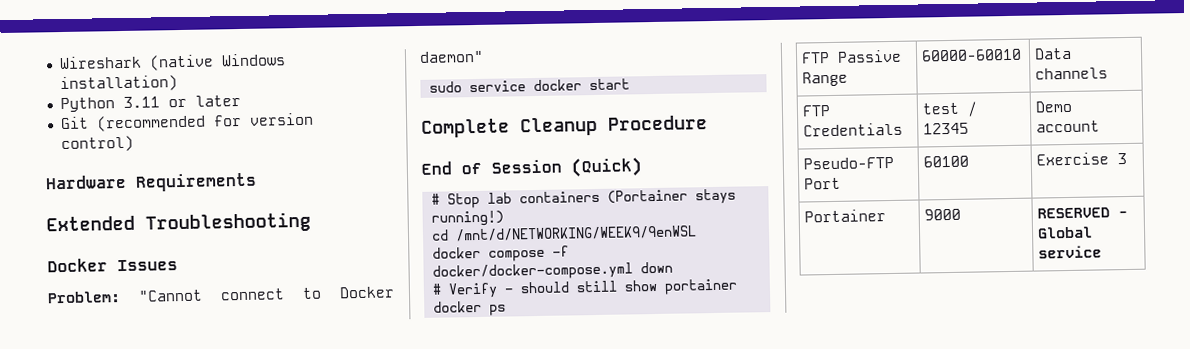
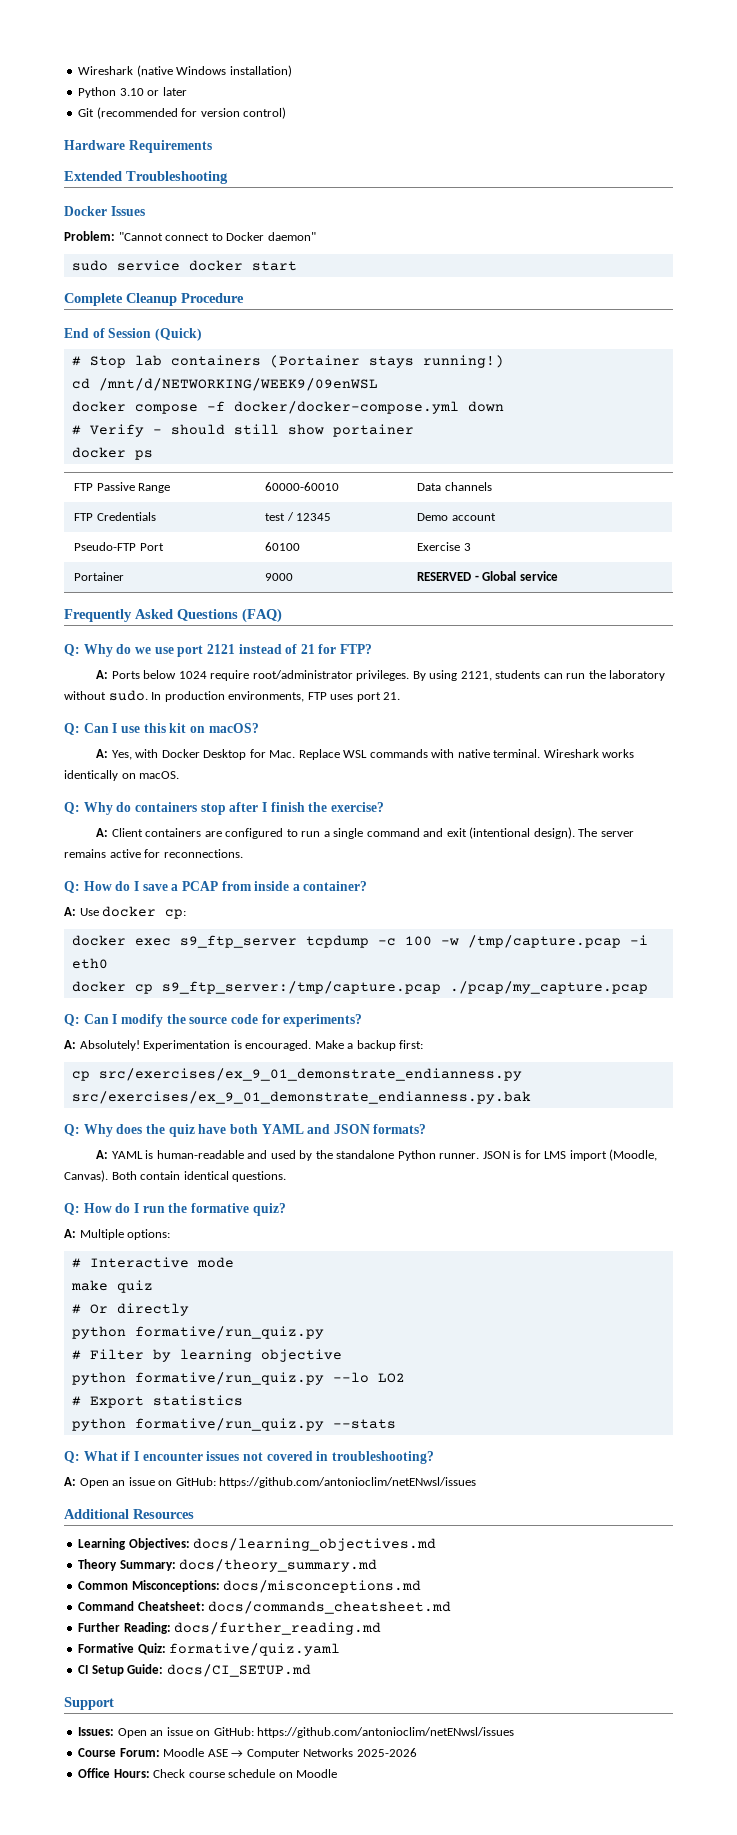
[122,96,160,108] 3.11 -> [119,88,144,96] 3.10
[454,225,697,242] /mnt/d/NETWORKING/WEEK9/9enWSL -> [98,378,378,391] /mnt/d/NETWORKING/WEEK9/09enWSL
(1103, 252) none -> [64,608,282,623] [64,644,373,657] [96,670,666,681] [64,690,401,702] [64,723,259,735] [96,749,635,760] [64,770,180,781] [64,802,384,815] [96,827,634,839] [64,849,243,858] [64,881,368,893] [64,906,187,919] [71,935,648,948] [71,958,108,969] [71,981,648,994] [64,1014,363,1027] [64,1040,424,1051] [71,1068,522,1081] [71,1091,531,1104] [64,1124,427,1137] [96,1149,658,1161] [64,1170,287,1182] [64,1203,286,1216] [64,1229,171,1240] [71,1257,234,1268] [70,1280,153,1293] [71,1303,189,1316] [71,1326,324,1339] [71,1349,342,1362] [71,1372,405,1385] [71,1395,243,1408] [71,1418,396,1431] [64,1451,434,1464] [64,1477,477,1488] [64,1509,194,1519] [78,1538,437,1551] [78,1559,378,1572] [78,1580,422,1593] [78,1601,452,1614] [78,1622,382,1635] [78,1643,341,1656] [78,1664,311,1677] [64,1697,114,1710] [78,1727,515,1738] [78,1748,417,1759] [78,1768,338,1778] // Frequently Asked Questions (FAQ) // Q: Why do we use port 2121 instead of 21 for FTP? // A: Ports below 1024 require root/administrator privileges. By using 2121, students can run the laboratory without sudo. In production environments, FTP uses port 21. // Q: Can I use this kit on macOS? // A: Yes, with Docker Desktop for Mac. Replace WSL commands with native terminal. Wireshark works identically on macOS. // Q: Why do containers stop after I finish the exercise? // A: Client containers are configured to run a single command and exit (intentional design). The server remains active for reconnections. // Q: How do I save a PCAP from inside a container? // A: Use docker cp: // docker exec s9_ftp_server tcpdump -c 100 -w /tmp/capture.pcap -i eth0 // docker cp s9_ftp_server:/tmp/capture.pcap ./pcap/my_capture.pcap // Q: Can I modify the source code for experiments? // A: Absolutely! Experimentation is encouraged. Make a backup first: // cp src/exercises/ex_9_01_demonstrate_endianness.py src/exercises/ex_9_01_demonstrate_endianness.py.bak // Q: Why does the quiz have both YAML and JSON formats? // A: YAML is human-readable and used by the standalone Python runner. JSON is for LMS import (Moodle, Canvas). Both contain identical questions. // Q: How do I run the formative quiz? // A: Multiple options: // # Interactive mode // make quiz // # Or directly // python formative/run_quiz.py // # Filter by learning objective // python formative/run_quiz.py --lo LO2 // # Export statistics // python formative/run_quiz.py --stats // Q: What if I encounter issues not covered in troubleshooting? // A: Open an issue on GitHub: https://github.com/antonioclim/netENwsl/issues // Additional Resources // Learning Objectives: docs/learning_objectives.md // Theory Summary: docs/theory_summary.md // Common Misconceptions: docs/misconceptions.md // Command Cheatsheet: docs/commands_cheatsheet.md // Further Reading: docs/further_reading.md // Formative Quiz: formative/quiz.yaml // CI Setup Guide: docs/CI_SETUP.md // Support // Issues: Open an issue on GitHub: https://github.com/antonioclim/netENwsl/issues // Course Forum: Moodle ASE → Computer Networks 2025-2026 // Office Hours: Check course schedule on Moodle

